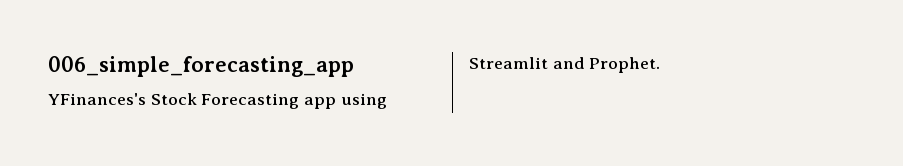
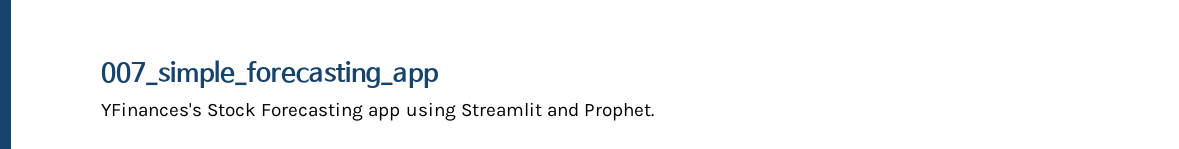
[48,56,354,77] 006_simple_forecasting_app -> [101,60,438,88] 007_simple_forecasting_app

